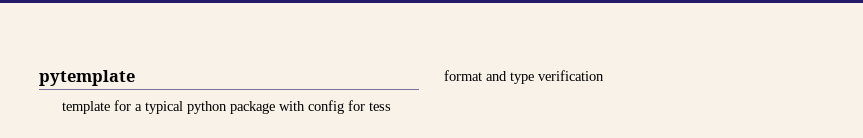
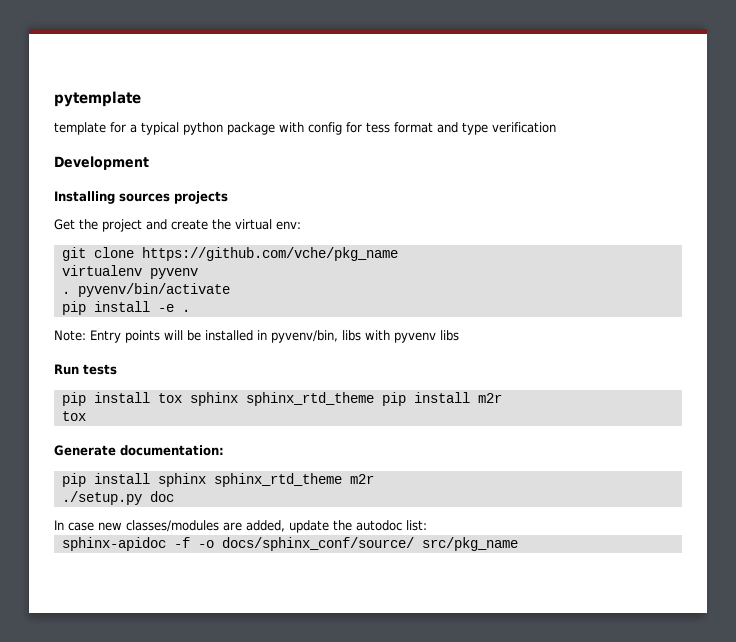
(604, 75) none -> [54,156,149,170] [54,191,228,204] [54,219,301,232] [61,247,398,261] [61,265,198,279] [61,283,230,297] [61,301,190,315] [54,330,459,343] [54,364,117,375] [61,392,502,406] [61,411,86,421] [54,445,224,456] [61,473,374,487] [61,491,174,505] [54,520,427,533] [61,537,518,551] // Development // Installing sources projects // Get the project and create the virtual env: // git clone https://github.com/vche/pkg_name // virtualenv pyvenv // . pyvenv/bin/activate // pip install -e . // Note: Entry points will be installed in pyvenv/bin, libs with pyvenv libs // Run tests // pip install tox sphinx sphinx_rtd_theme pip install m2r // tox // Generate documentation: // pip install sphinx sphinx_rtd_theme m2r // ./setup.py doc // In case new classes/modules are added, update the autodoc list: // sphinx-apidoc -f -o docs/sphinx_conf/source/ src/pkg_name

